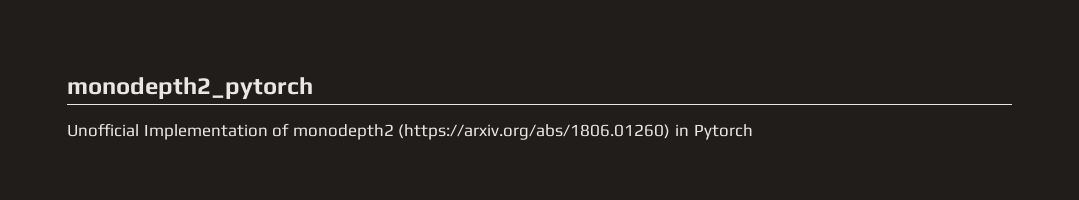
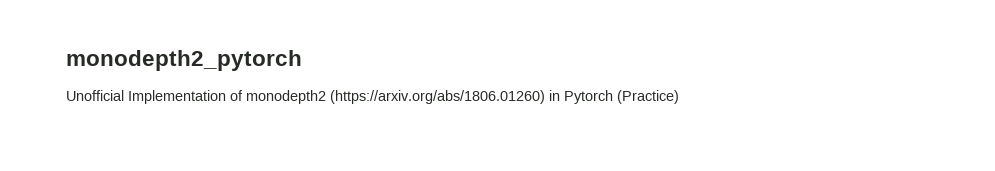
(753, 132) none -> [617,90,679,104] (Practice)

